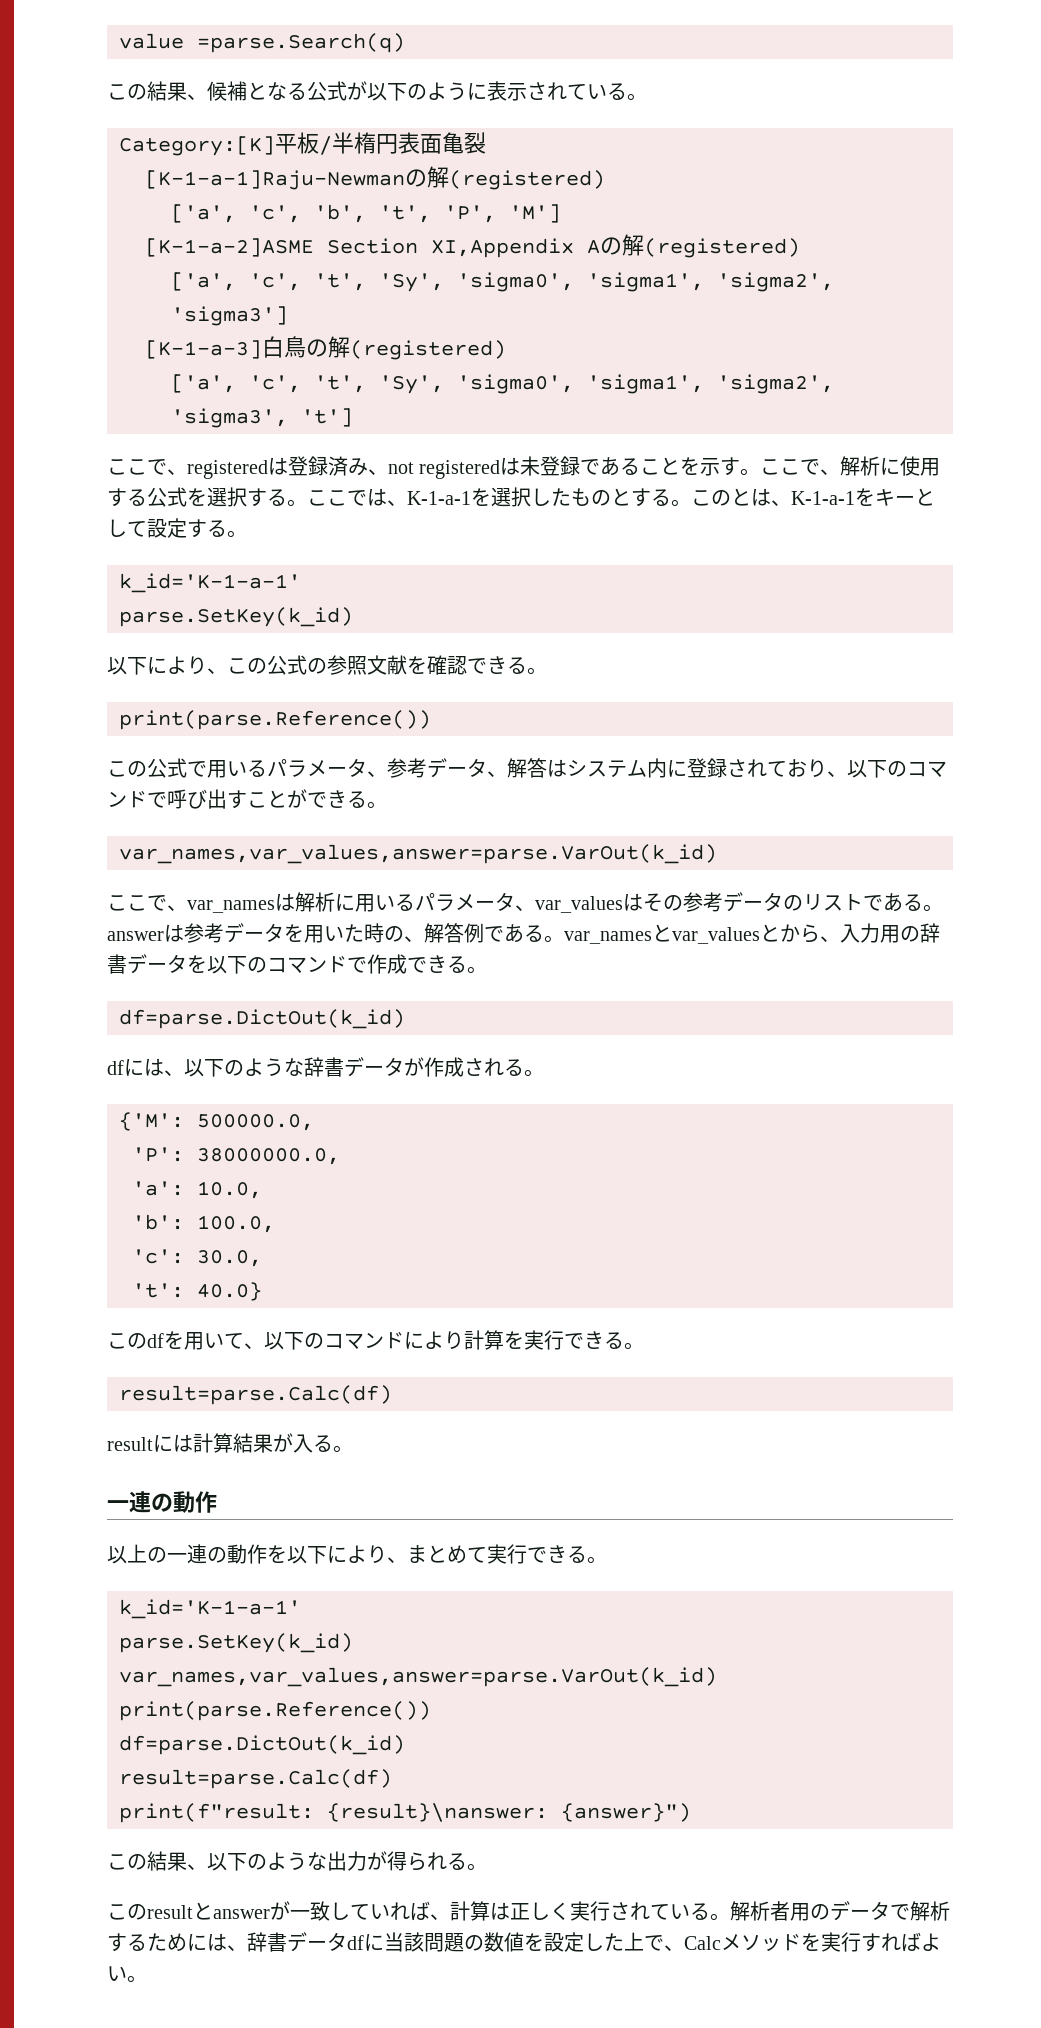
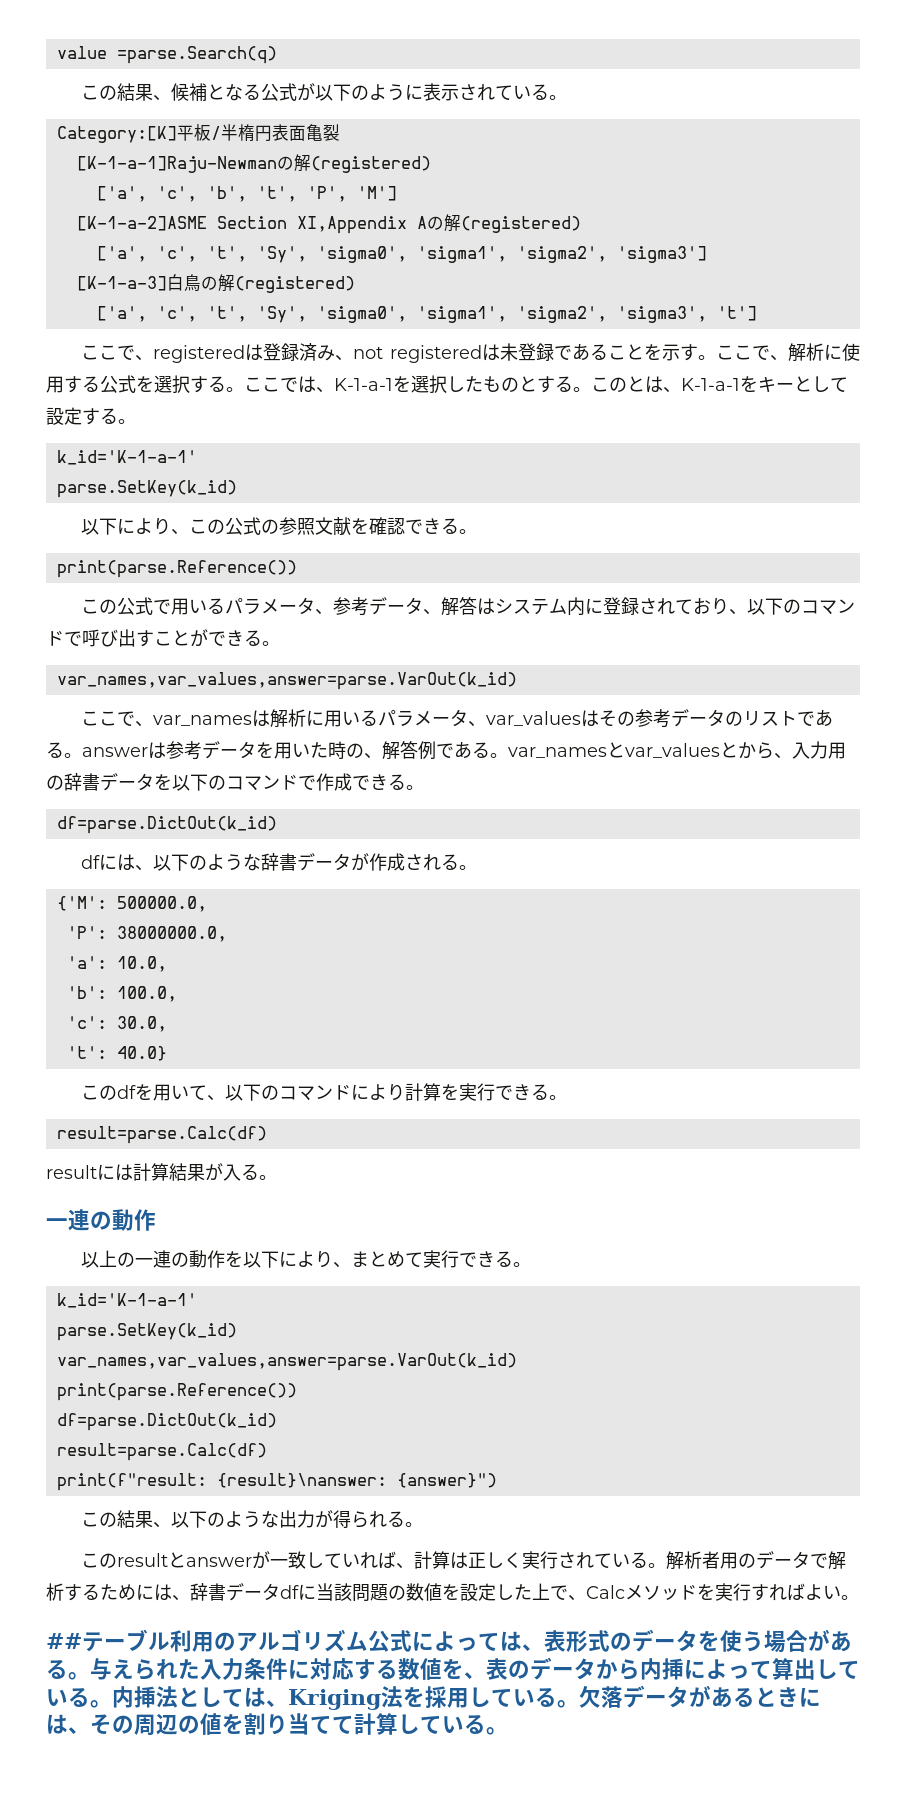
(147, 1979) none -> [46,1629,852,1653] [46,1657,860,1680] [46,1685,821,1710] [46,1713,508,1735] // ##テーブル利用のアルゴリズム公式によっては、表形式のデータを使う場合がある。与えられた入力条件に対応する数値を、表のデータから内挿によって算出している。内挿法としては、Kriging法を採用している。欠落データがあるときには、その周辺の値を割り当てて計算している。

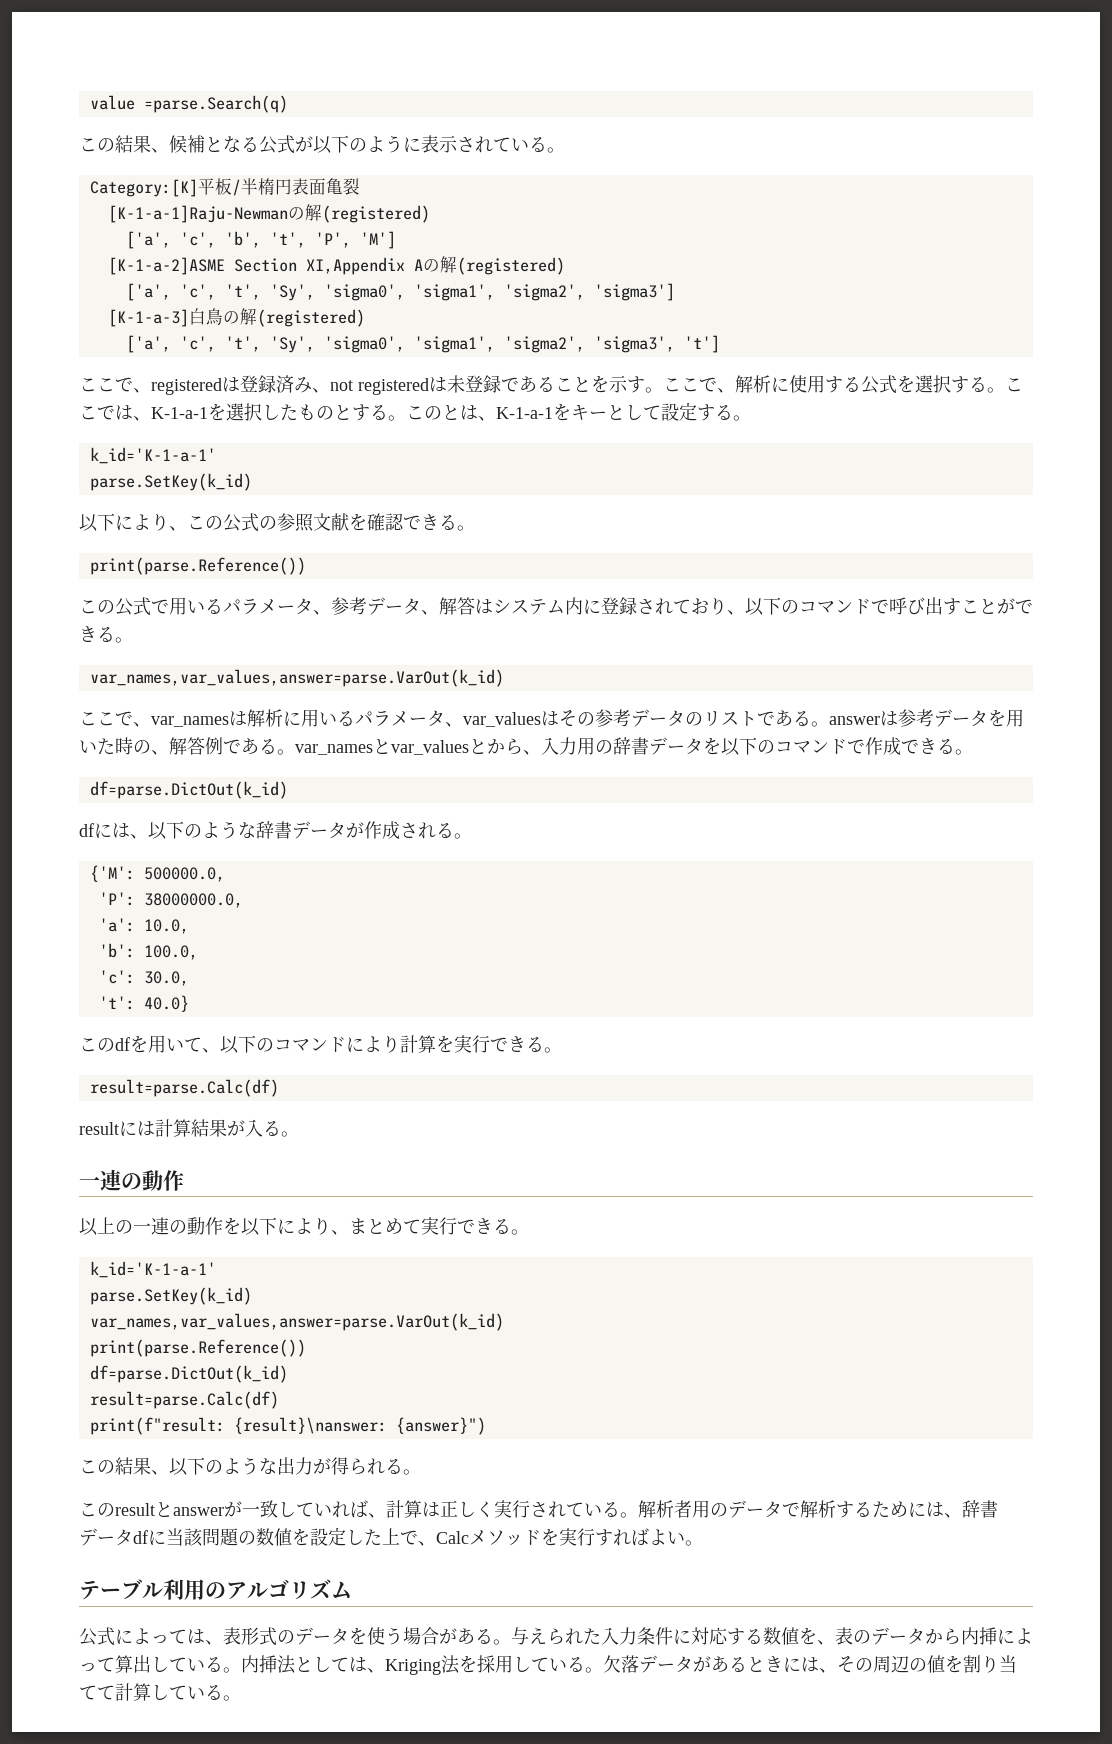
[46,1633,82,1649] ## -> (703, 1543) none
(368, 1641) none -> (352, 1590) //

